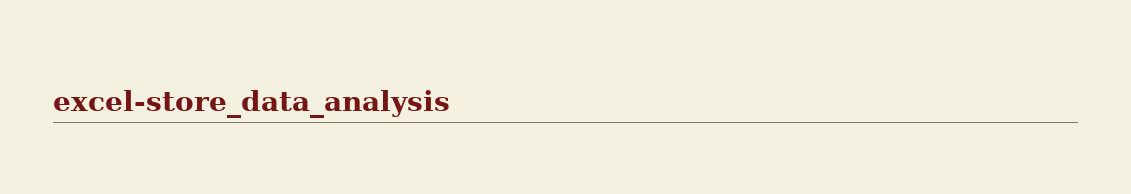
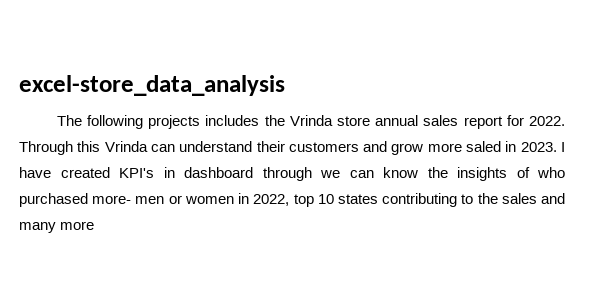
(450, 104) none -> [56,115,565,129] [19,141,566,155] [19,167,565,181] [19,193,566,207] [19,221,95,233] // The following projects includes the Vrinda store annual sales report for 2022. Through this Vrinda can understand their customers and grow more saled in 2023. I have created KPI's in dashboard through we can know the insights of who purchased more- men or women in 2022, top 10 states contributing to the sales and many more

